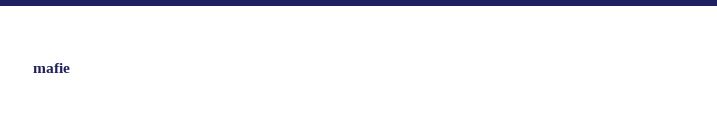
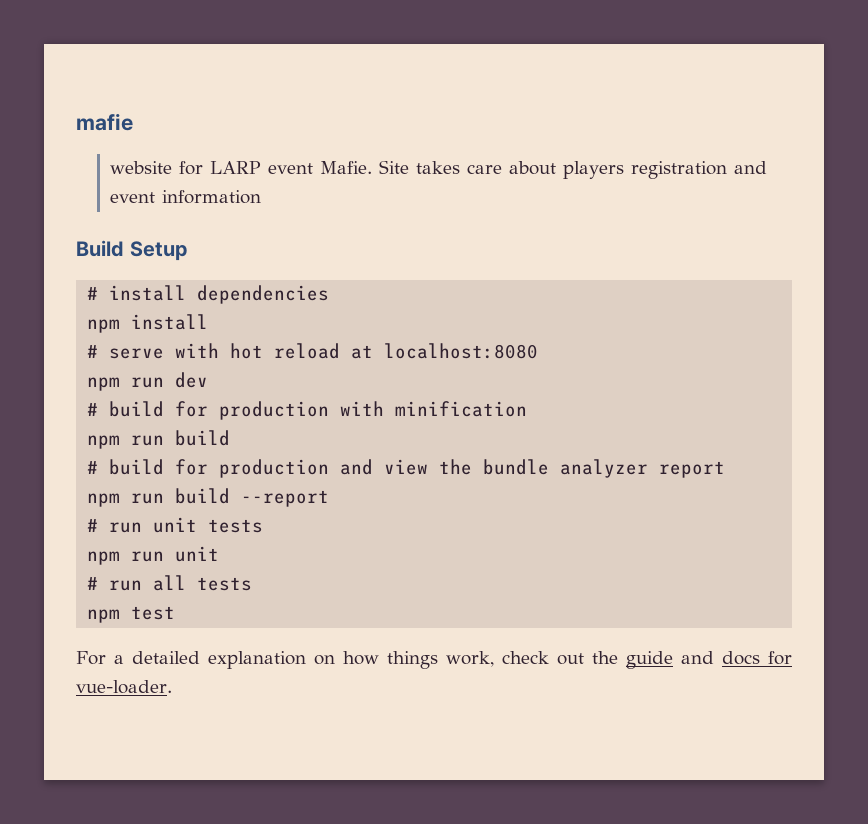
(70, 68) none -> [110,160,768,179] [110,190,262,204] [76,240,187,261] [87,285,330,304] [87,314,209,333] [87,343,539,359] [87,372,209,391] [87,401,528,420] [87,430,231,449] [87,459,726,478] [87,488,330,507] [87,517,264,533] [87,546,220,565] [87,575,253,591] [87,606,176,623] [76,651,792,669] [76,680,172,694] // website for LARP event Mafie. Site takes care about players registration and event information // Build Setup // # install dependencies // npm install // # serve with hot reload at localhost:8080 // npm run dev // # build for production with minification // npm run build // # build for production and view the bundle analyzer report // npm run build --report // # run unit tests // npm run unit // # run all tests // npm test // For a detailed explanation on how things work, check out the guide and docs for vue-loader.

